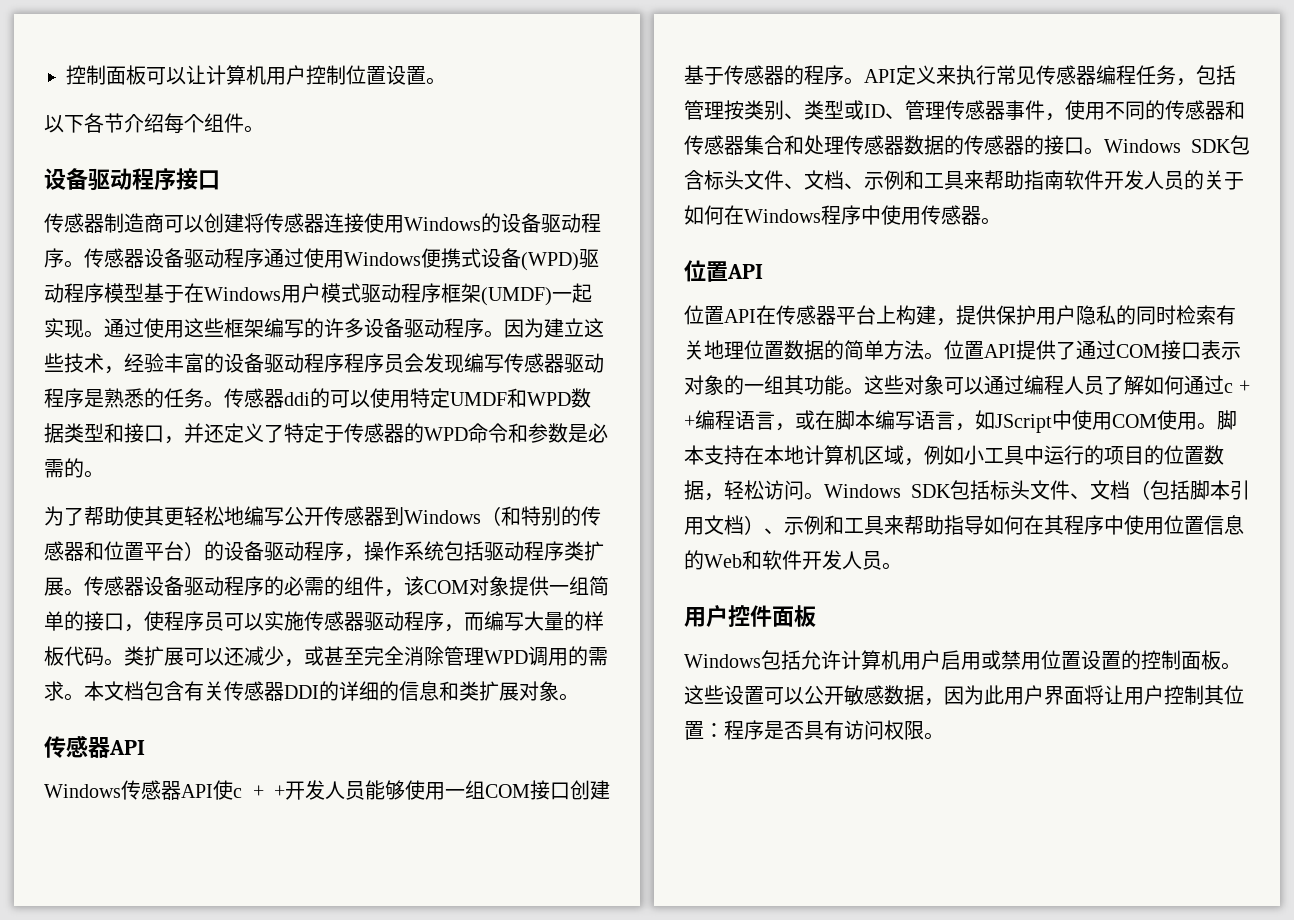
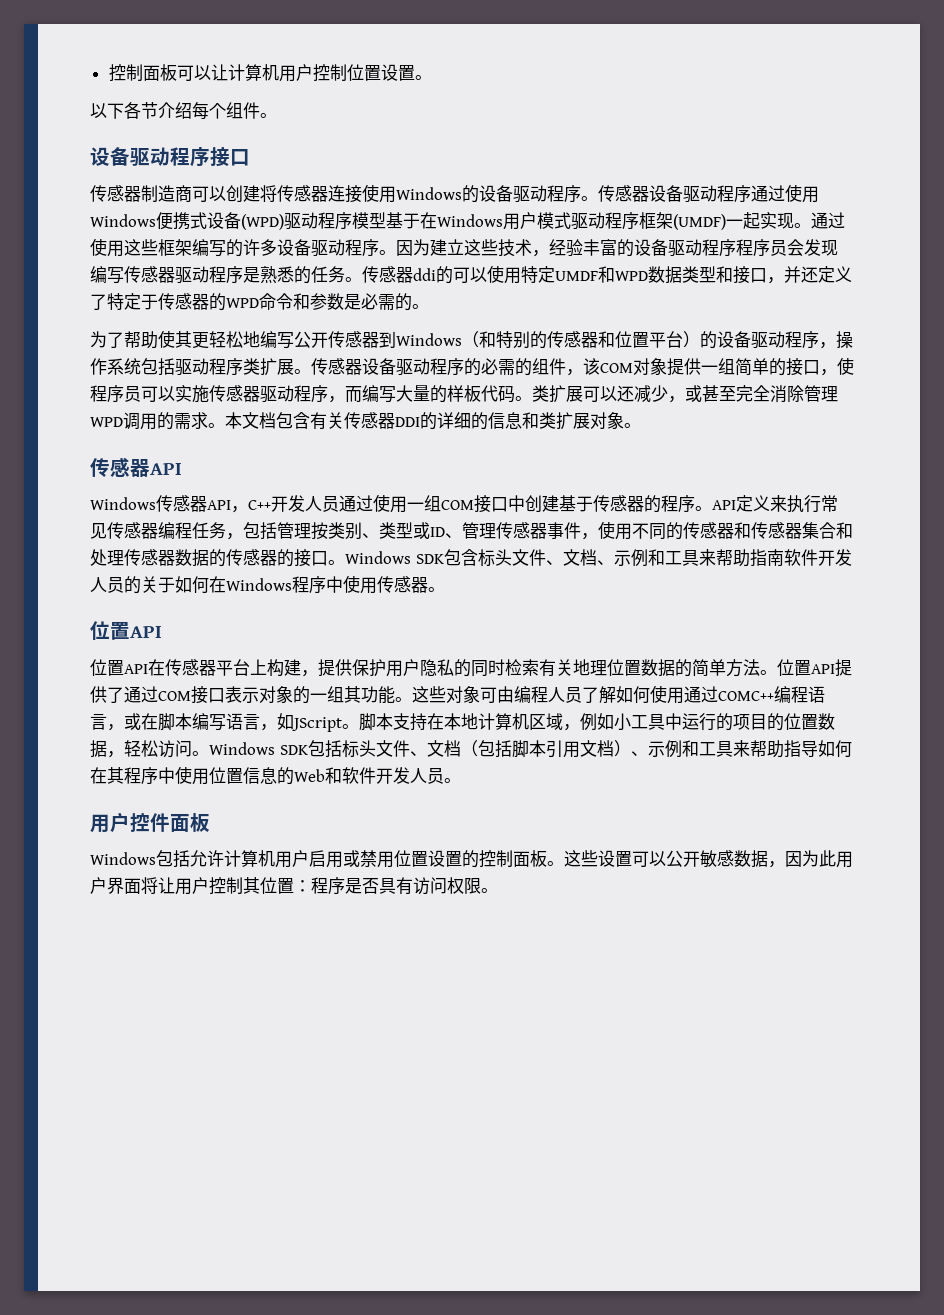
[213,780,406,800] 使c + +开发人员能够 -> [231,495,373,513] ，C++开发人员通过
(570, 791) none -> [508,495,525,512] 中
[964,375,1024,395] 以通过 -> [497,686,514,703] 由
[1184,375,1250,395] [684,415,695,428] 通过c + + -> [650,685,774,704] 使用通过COMC++
[1052,410,1197,430] 中使用COM使用 -> (342, 724) none

